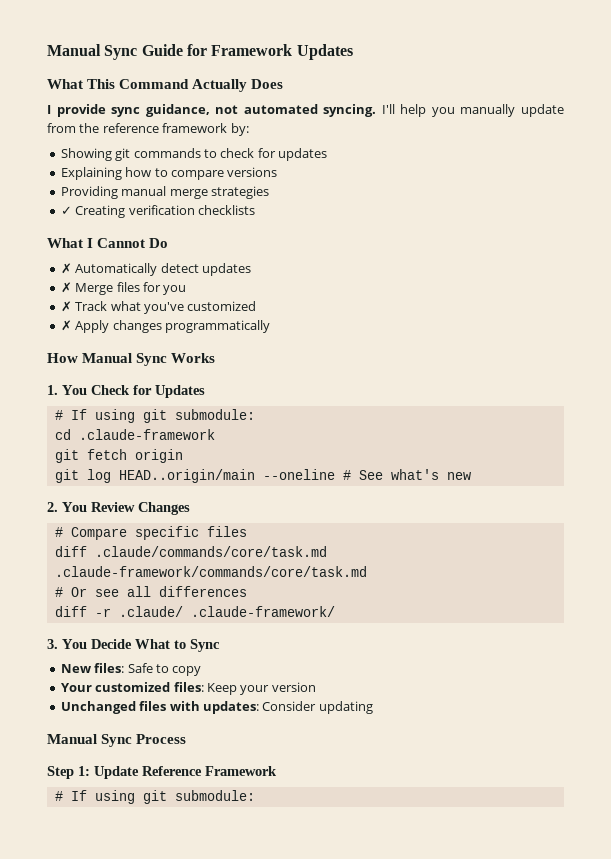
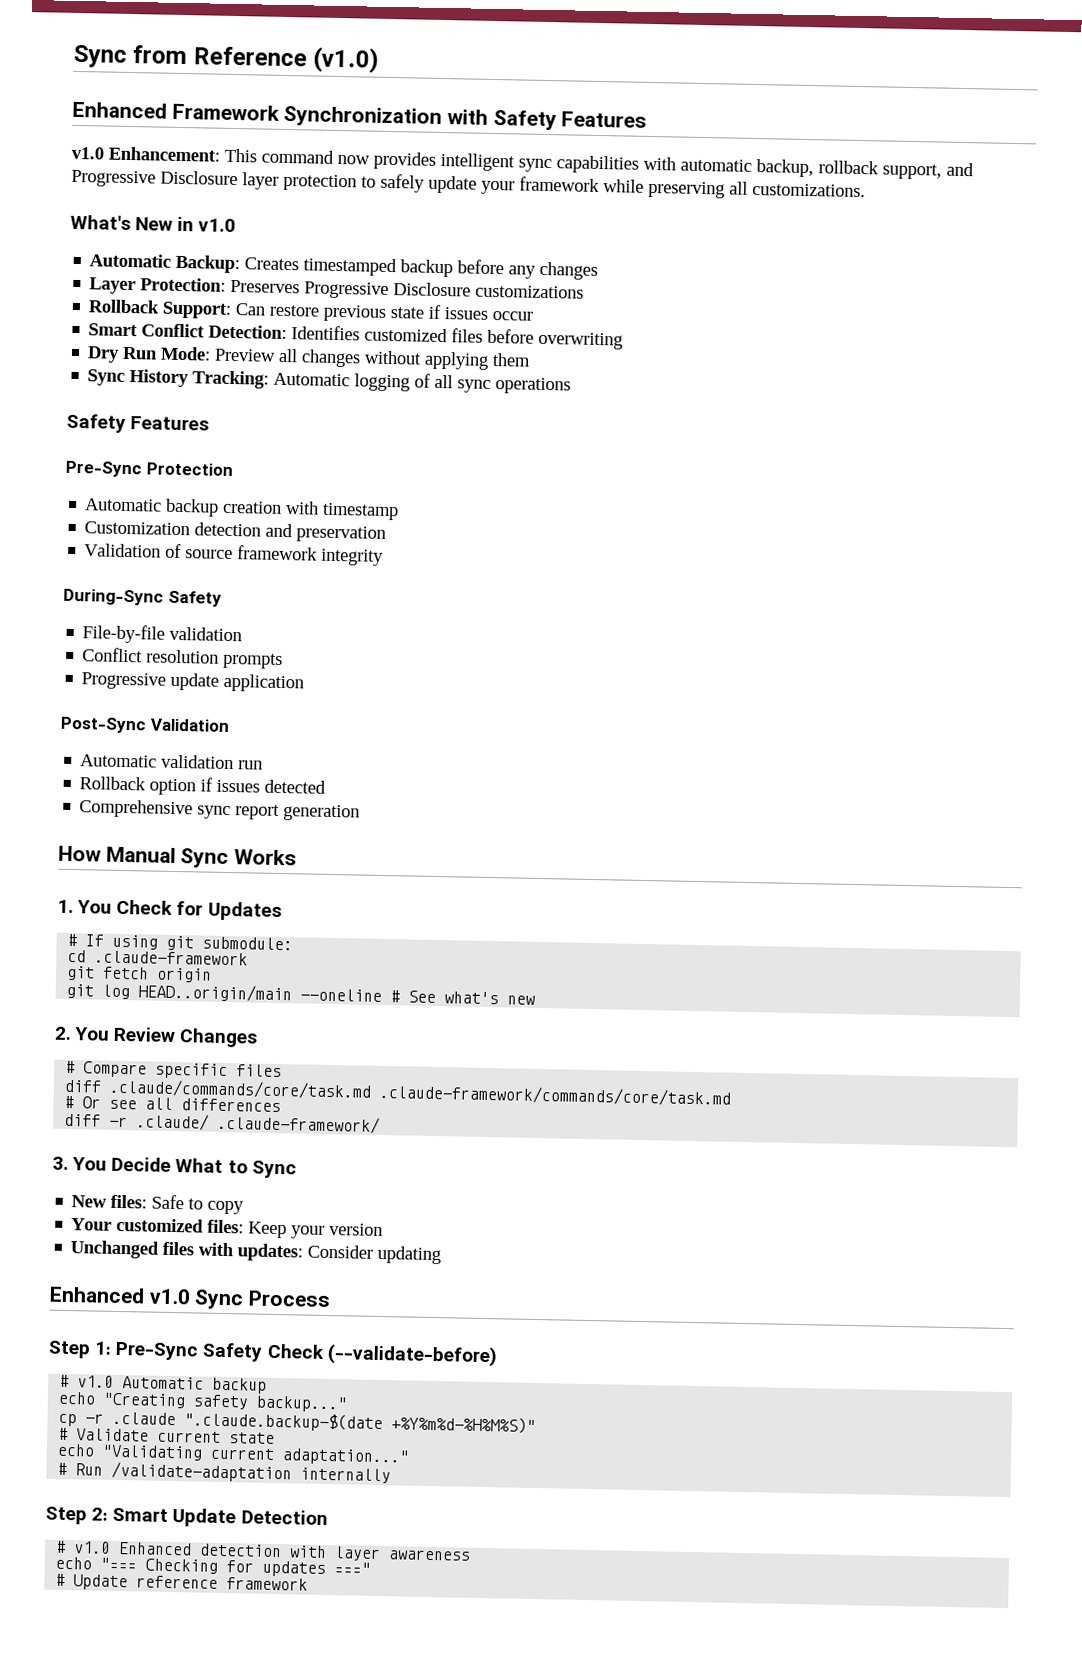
[47,44,353,60] [47,79,284,92] [47,104,564,117] [47,123,249,136] [60,148,327,161] [60,167,278,180] [60,186,269,199] [60,205,255,218] [47,238,169,248] [60,263,251,276] [60,282,187,295] [60,301,257,314] [60,320,270,333] Manual Sync Guide for Framework Updates // What This Command Actually Does // I provide sync guidance, not automated syncing. I'll help you manually update from the reference framework by: // Showing git commands to check for updates // Explaining how to compare versions // Providing manual merge strategies // ✓ Creating verification checklists // What I Cannot Do // ✗ Automatically detect updates // ✗ Merge files for you // ✗ Track what you've customized // ✗ Apply changes programmatically -> [73,44,380,74] [72,101,648,131] [71,146,974,180] [71,169,866,199] [70,214,237,233] [89,253,599,281] [89,277,585,299] [88,299,534,322] [88,323,624,350] [87,346,532,370] [87,369,572,395] [66,413,210,433] [65,460,233,478] [84,498,400,521] [84,521,387,543] [84,543,385,566] [63,588,222,607] [82,624,243,644] [82,647,284,670] [81,672,305,693] [60,716,229,734] [80,754,264,770] [79,776,327,796] [79,799,361,822] Sync from Reference (v1.0) // Enhanced Framework Synchronization with Safety Features // v1.0 Enhancement: This command now provides intelligent sync capabilities with automatic backup, rollback support, and Progressive Disclosure layer protection to safely update your framework while preserving all customizations. // What's New in v1.0 // Automatic Backup: Creates timestamped backup before any changes // Layer Protection: Preserves Progressive Disclosure customizations // Rollback Support: Can restore previous state if issues occur // Smart Conflict Detection: Identifies customized files before overwriting // Dry Run Mode: Preview all changes without applying them // Sync History Tracking: Automatic logging of all sync operations // Safety Features // Pre-Sync Protection // Automatic backup creation with timestamp // Customization detection and preservation // Validation of source framework integrity // During-Sync Safety // File-by-file validation // Conflict resolution prompts // Progressive update application // Post-Sync Validation // Automatic validation run // Rollback option if issues detected // Comprehensive sync report generation
[47,734,97,744] Manual -> [49,1286,191,1305] Enhanced v1.0
[94,766,277,779] [54,790,255,804] Update Reference Framework // # If using git submodule: -> [115,1341,498,1367] [59,1374,268,1394] [58,1391,349,1413] [58,1411,537,1435] [58,1427,276,1445] [57,1443,411,1466] [57,1461,392,1484] [45,1506,328,1528] [55,1540,472,1562] [55,1556,372,1578] [55,1573,309,1591] Pre-Sync Safety Check (--validate-before) // # v1.0 Automatic backup // echo "Creating safety backup..." // cp -r .claude ".claude.backup-$(date +%Y%m%d-%H%M%S)" // # Validate current state // echo "Validating current adaptation..." // # Run /validate-adaptation internally // Step 2: Smart Update Detection // # v1.0 Enhanced detection with layer awareness // echo "=== Checking for updates ===" // # Update reference framework

